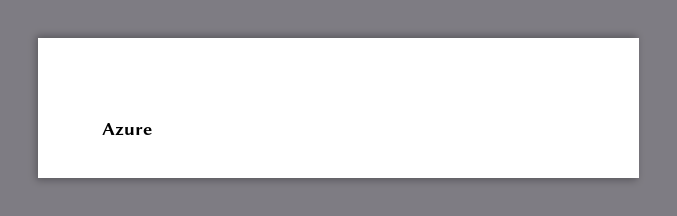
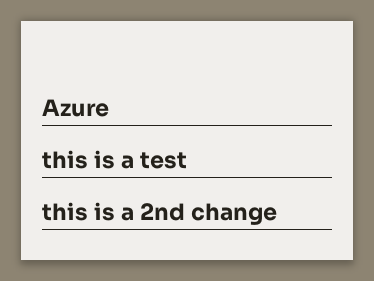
(152, 129) none -> [42,150,188,169] [42,202,278,225] // this is a test // this is a 2nd change

